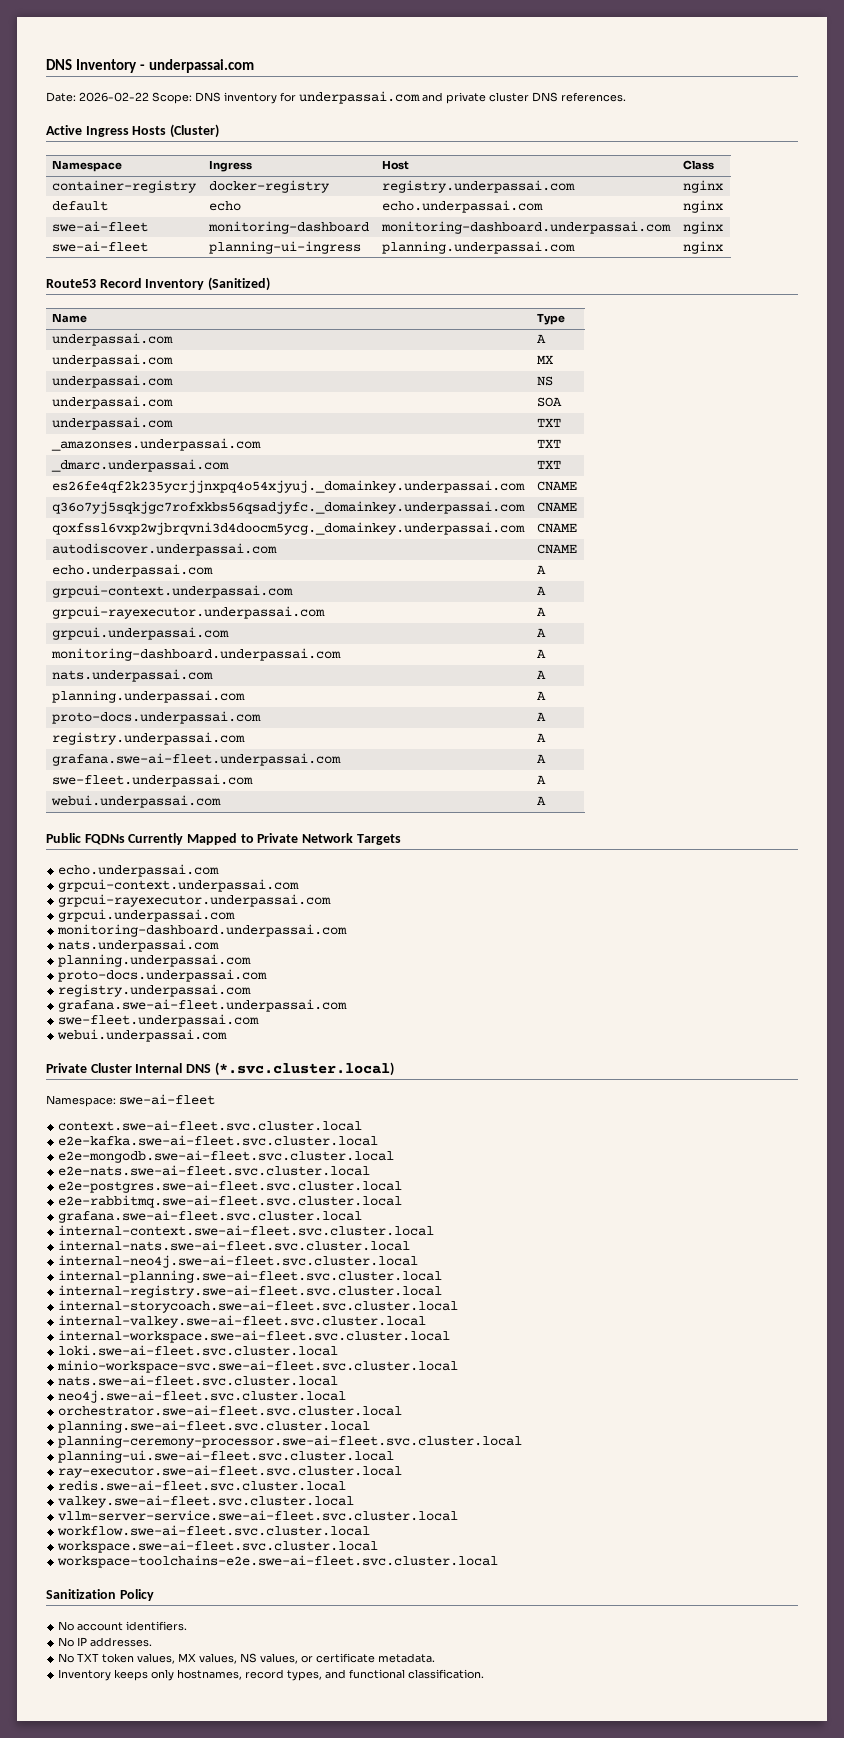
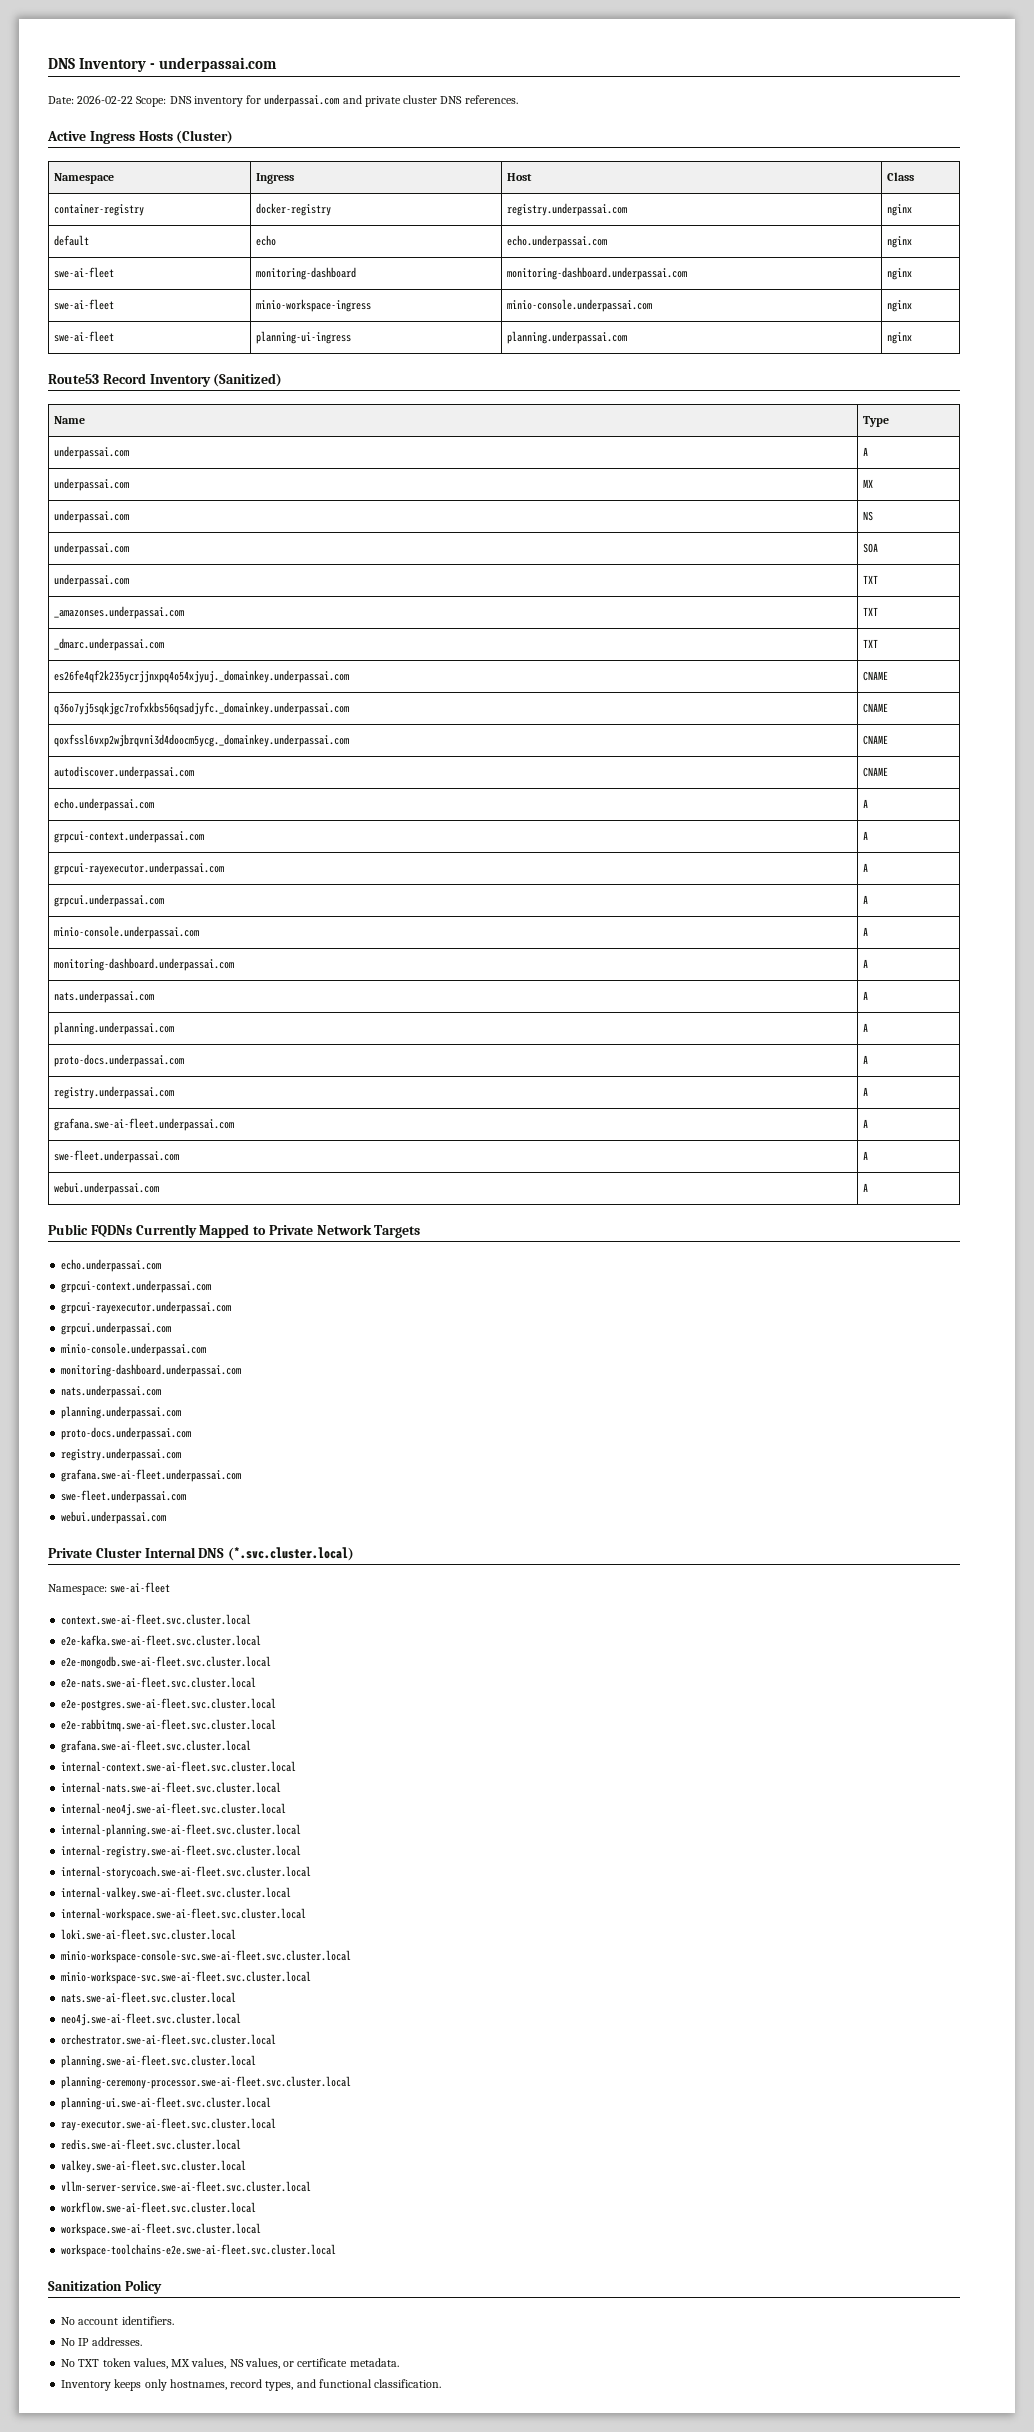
(724, 227) none -> [53,299,114,310] [255,299,371,312] [506,299,652,312] [886,300,912,312] // swe-ai-fleet | minio-workspace-ingress | minio-console.underpassai.com | nginx
(547, 632) none -> [53,926,199,939] [862,927,868,936] // minio-console.underpassai.com | A
(236, 915) none -> [61,1343,207,1356] // minio-console.underpassai.com
(339, 1350) none -> [61,1950,352,1963] // minio-workspace-console-svc.swe-ai-fleet.svc.cluster.local

